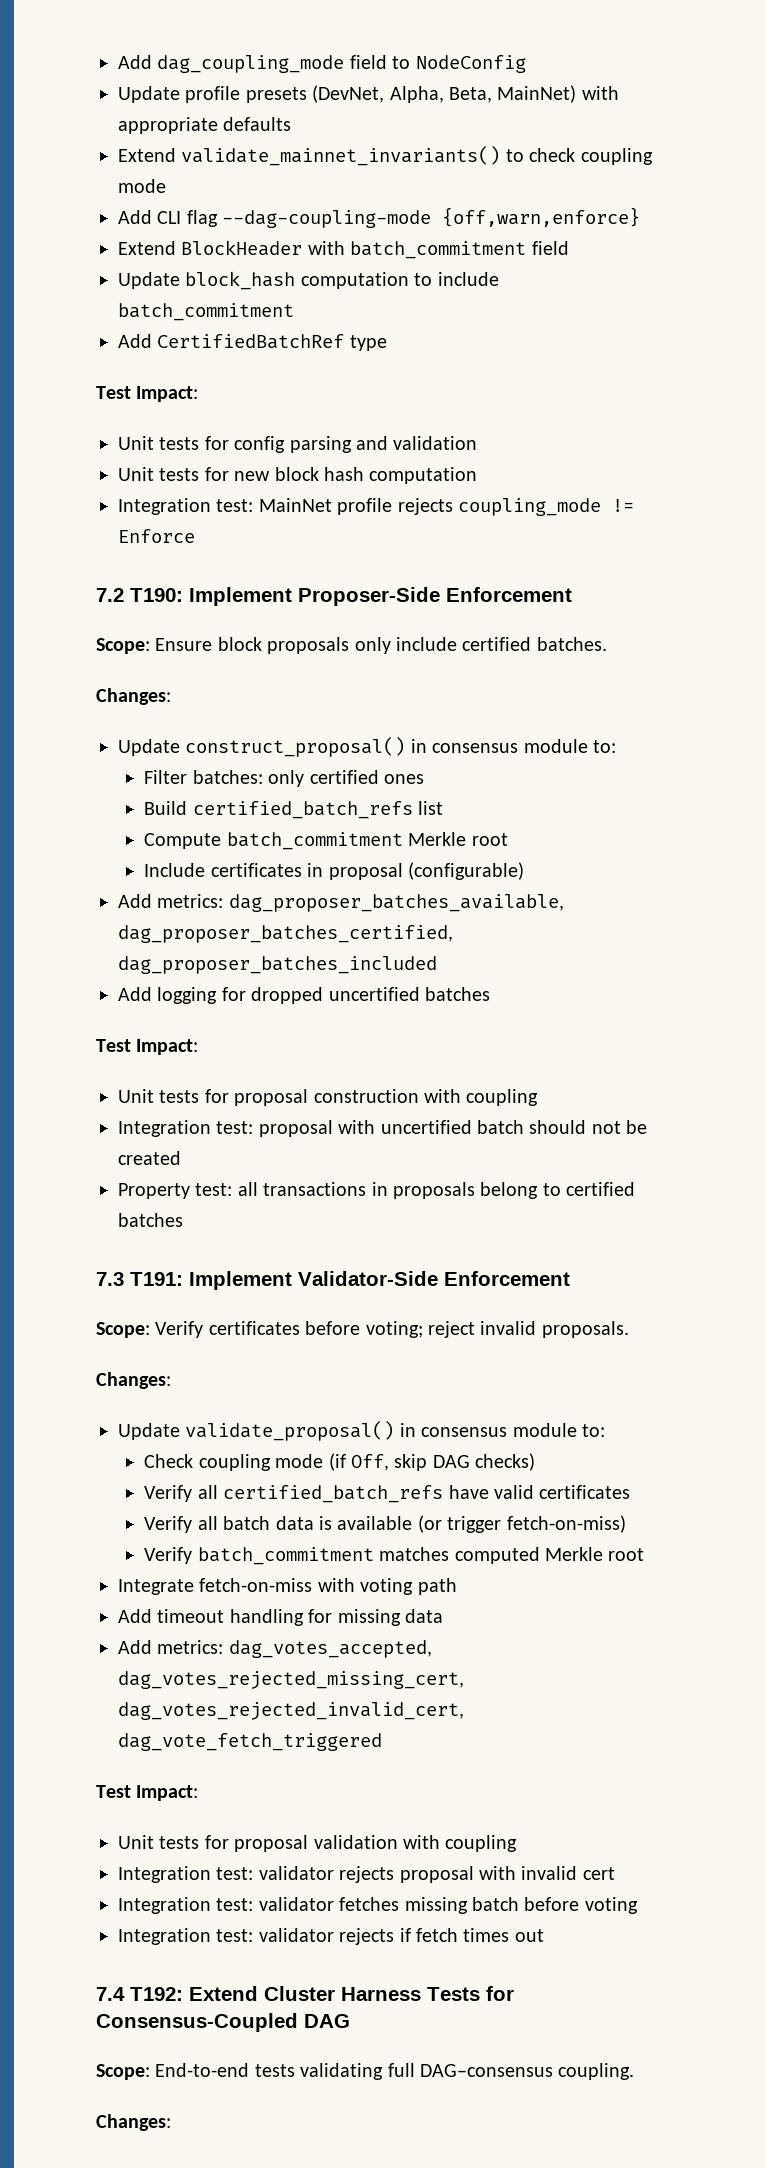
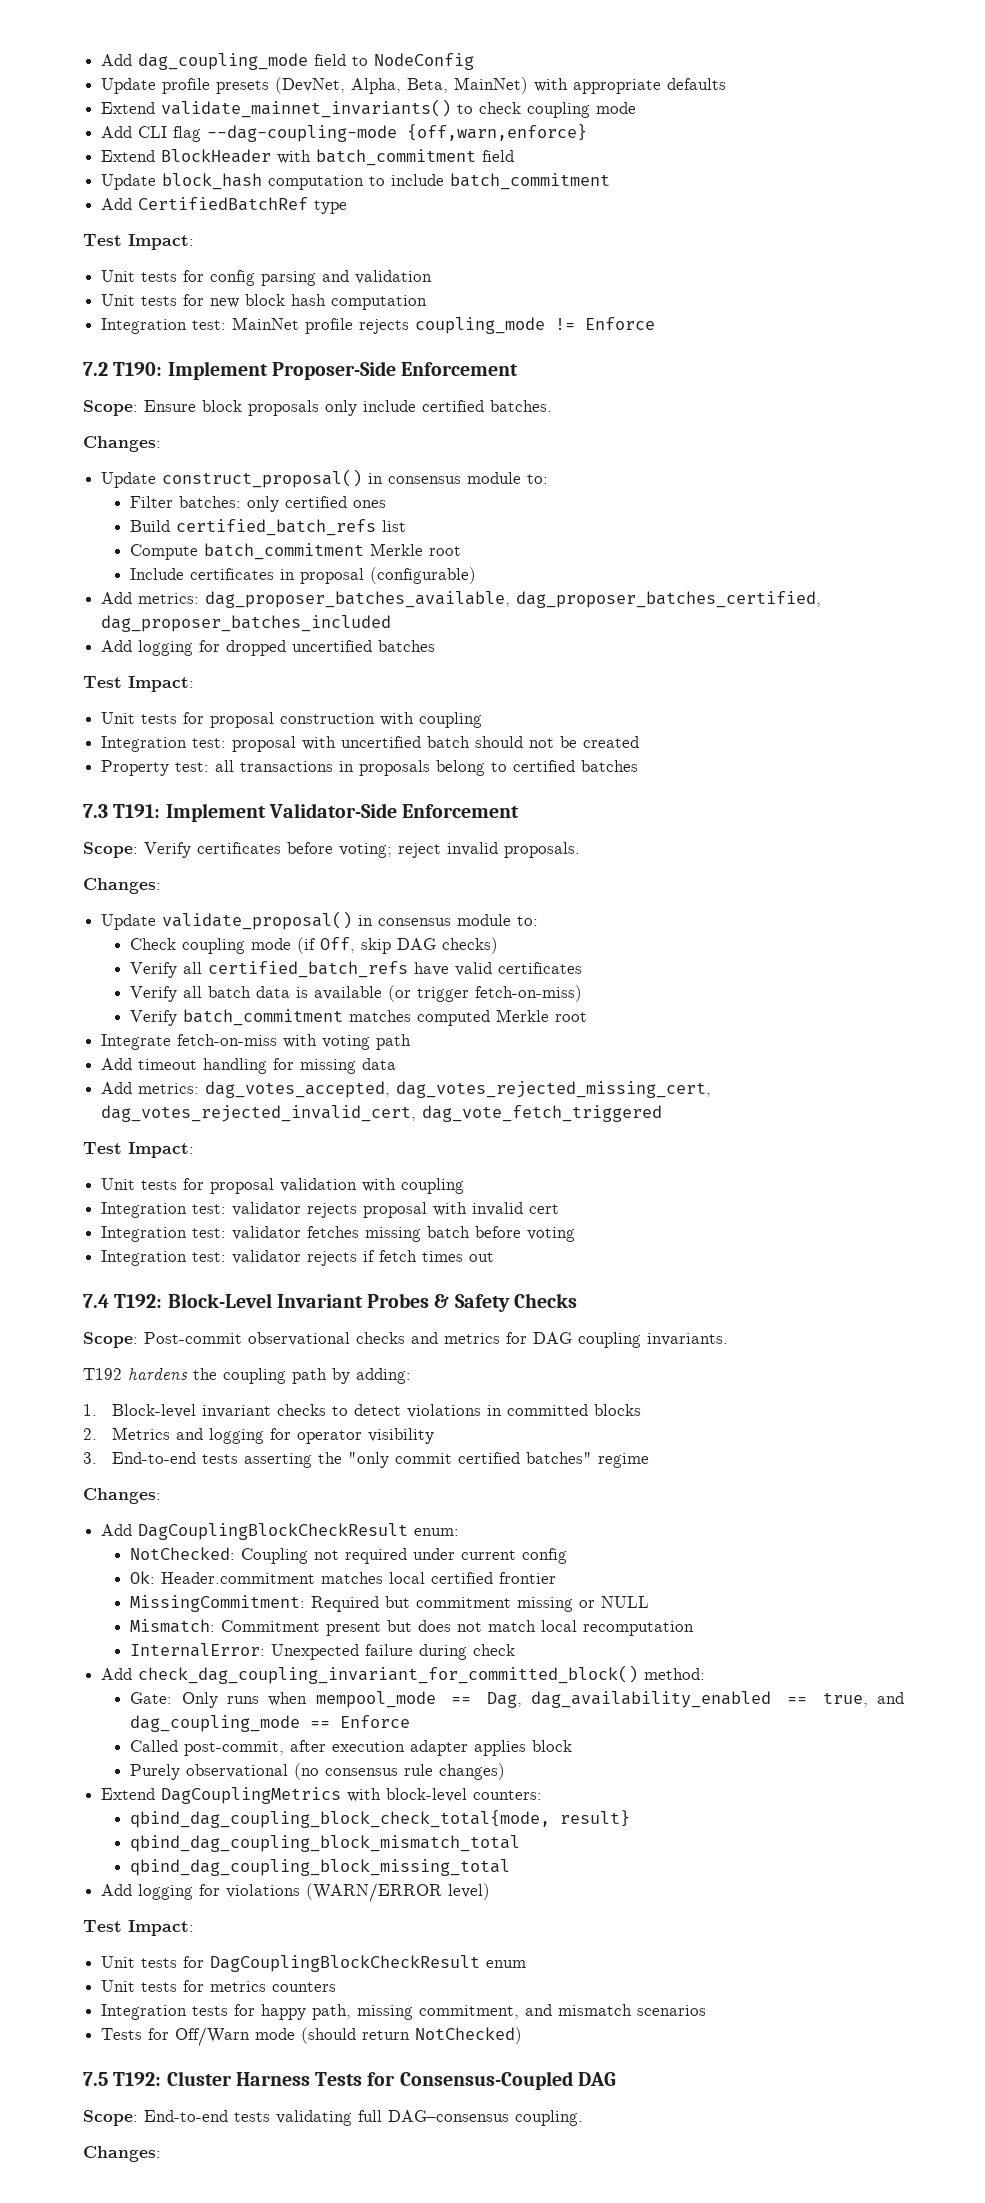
[189,1986,258,2001] Extend -> [167,1293,577,1312] [83,1332,728,1348] [83,1368,411,1384] [83,1404,642,1418] [83,1427,435,1444] [83,1452,650,1468] [83,1488,161,1504] [101,1523,460,1540] [130,1547,568,1564] [130,1571,557,1584] [130,1595,650,1612] [130,1619,695,1636] [130,1643,516,1660] [101,1665,706,1684] [130,1691,905,1708] [130,1715,411,1732] [130,1740,573,1756] [130,1763,506,1780] [101,1787,543,1804] [130,1810,631,1828] [130,1835,521,1852] [130,1859,511,1876] [101,1883,491,1902] [83,1920,194,1936] [101,1955,527,1972] [101,1980,337,1992] [101,2004,707,2020] [101,2027,523,2046] [83,2072,162,2086] Block-Level Invariant Probes & Safety Checks // Scope: Post-commit observational checks and metrics for DAG coupling invariants. // T192 hardens the coupling path by adding: // 1. Block-level invariant checks to detect violations in committed blocks // 2. Metrics and logging for operator visibility // 3. End-to-end tests asserting the "only commit certified batches" regime // Changes: // Add DagCouplingBlockCheckResult enum: // NotChecked: Coupling not required under current config // Ok: Header.commitment matches local certified frontier // MissingCommitment: Required but commitment missing or NULL // Mismatch: Commitment present but does not match local recomputation // InternalError: Unexpected failure during check // Add check_dag_coupling_invariant_for_committed_block() method: // Gate: Only runs when mempool_mode == Dag, dag_availability_enabled == true, and dag_coupling_mode == Enforce // Called post-commit, after execution adapter applies block // Purely observational (no consensus rule changes) // Extend DagCouplingMetrics with block-level counters: // qbind_dag_coupling_block_check_total{mode, result} // qbind_dag_coupling_block_mismatch_total // qbind_dag_coupling_block_missing_total // Add logging for violations (WARN/ERROR level) // Test Impact: // Unit tests for DagCouplingBlockCheckResult enum // Unit tests for metrics counters // Integration tests for happy path, missing commitment, and mismatch scenarios // Tests for Off/Warn mode (should return NotChecked) // 7.5 T192:

